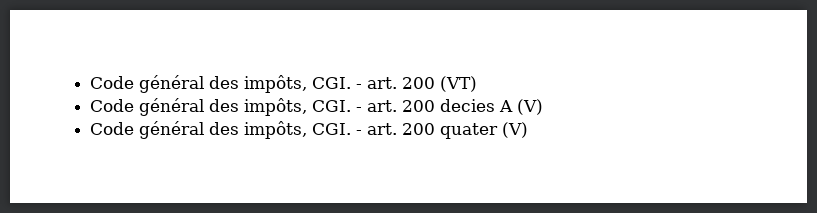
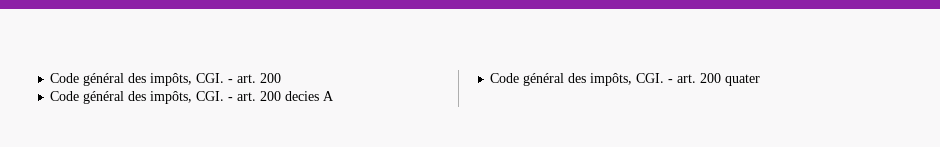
[90,75,478,93] Code général des impôts, CGI. - art. 200 (VT) -> [50,73,282,86] Code général des impôts, CGI. - art. 200
[517,99,544,115] (V) -> (335, 96) none
[502,122,529,138] (V) -> (761, 80) none

